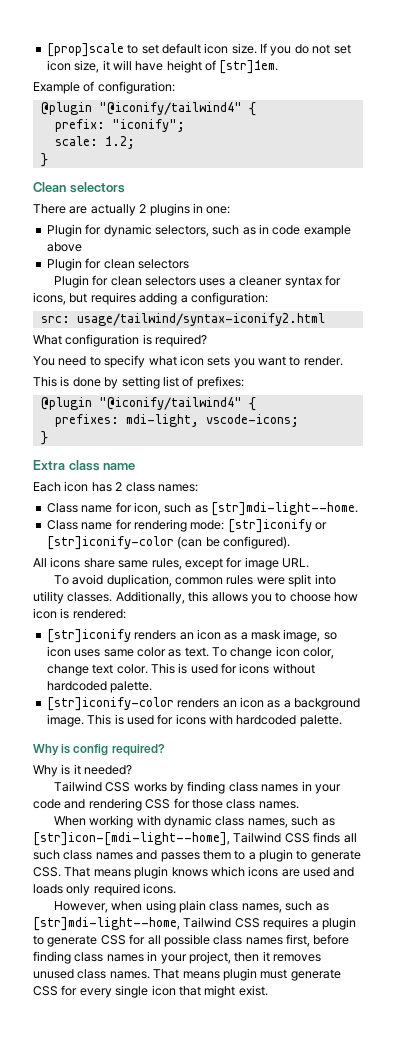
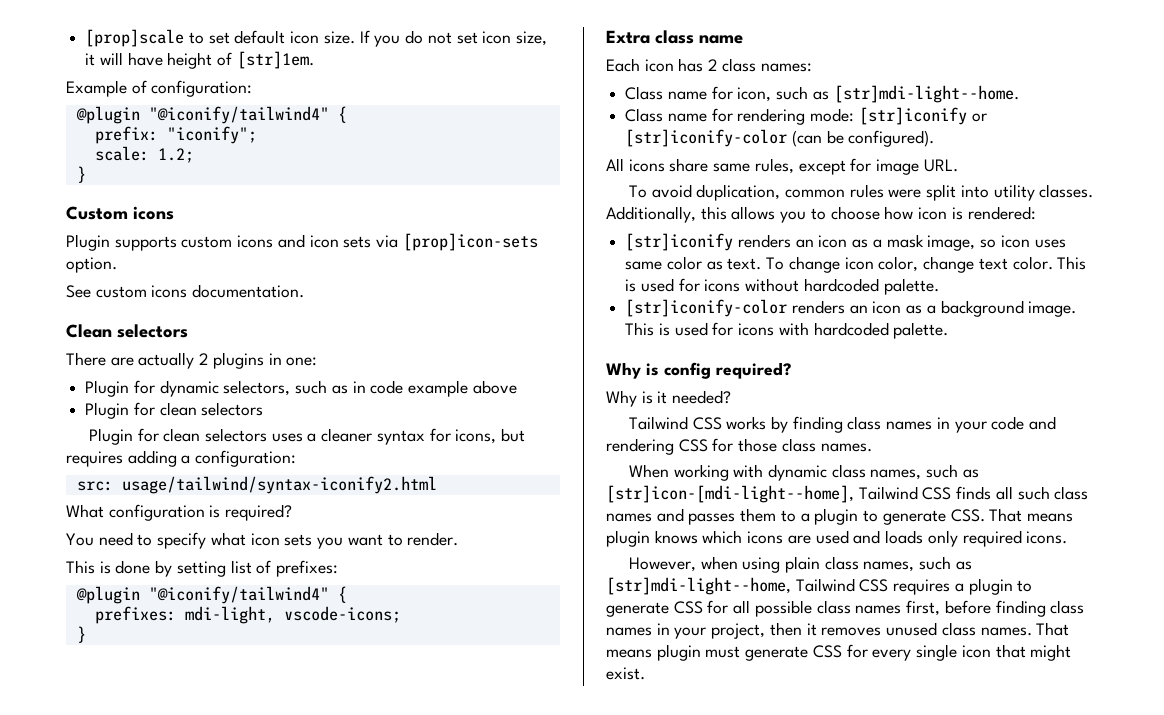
(48, 160) none -> [66,206,174,220] [66,233,538,251] [66,257,117,273] [66,284,305,298] // Custom icons // Plugin supports custom icons and icon sets via [prop]icon-sets option. // See custom icons documentation.

